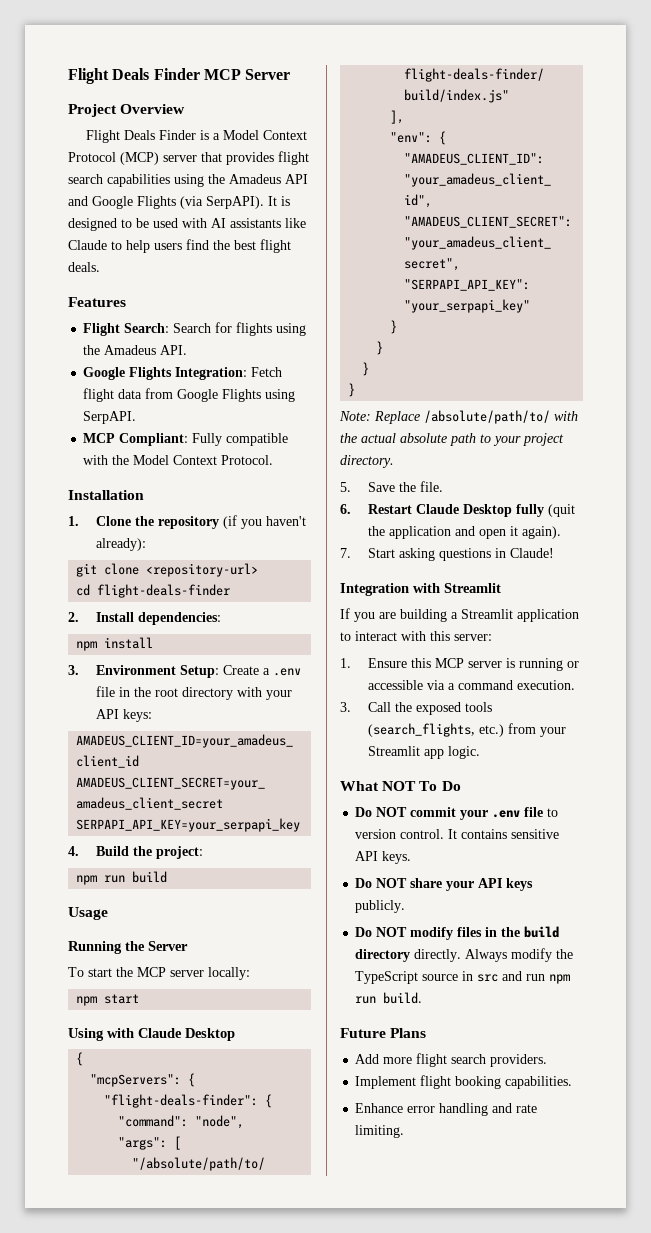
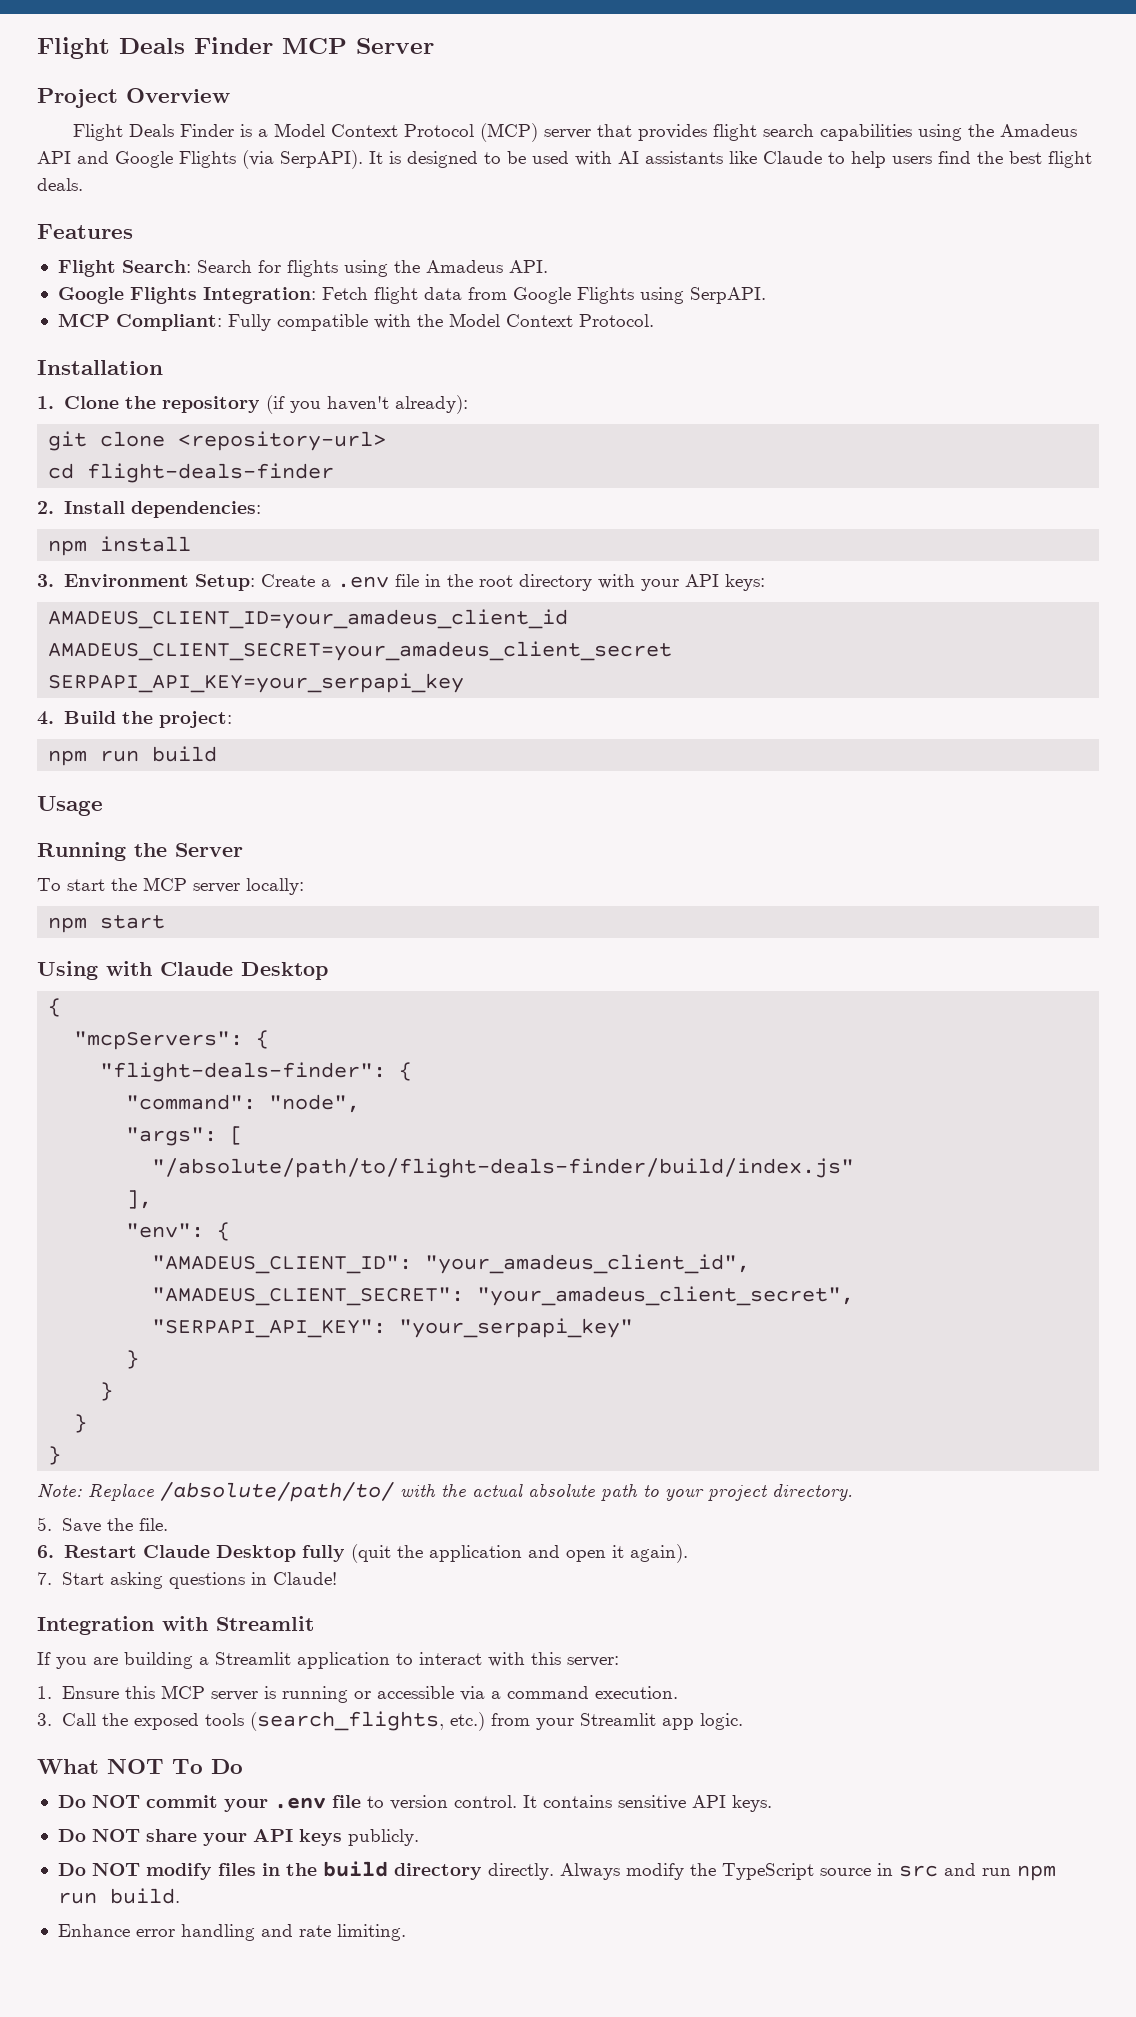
[340,1028,427,1038] [355,1053,548,1067] [355,1075,573,1089] // Future Plans // Add more flight search providers. // Implement flight booking capabilities. -> (180, 1896) none

